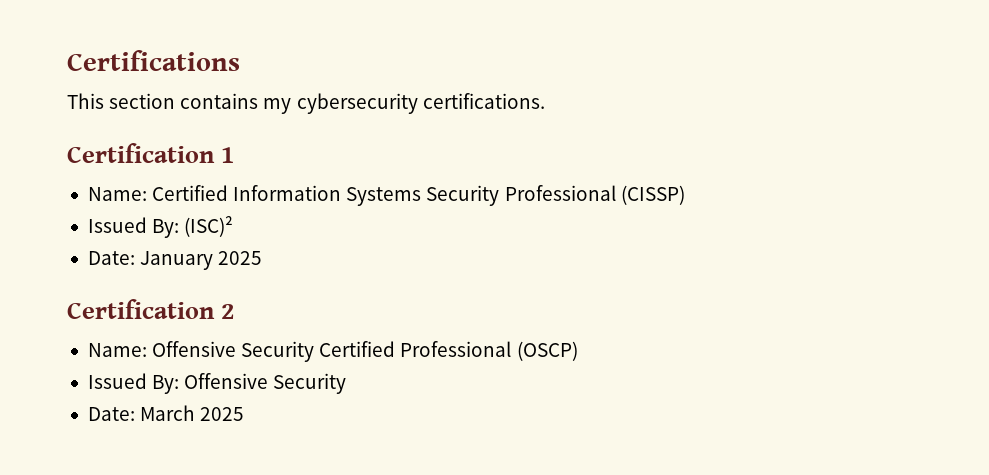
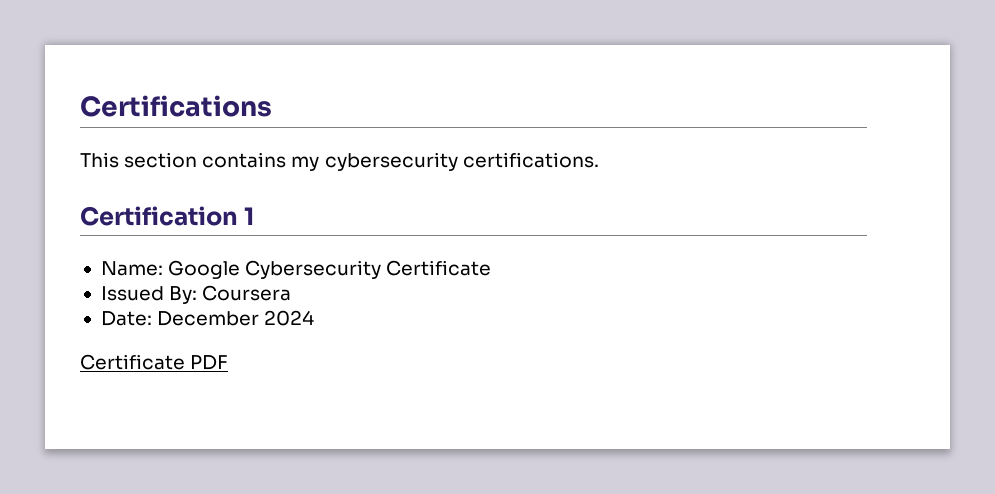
[152,185,685,206] [87,216,234,238] [87,251,263,270] [67,299,235,319] [87,341,578,362] [87,373,347,394] [87,405,245,421] Certified Information Systems Security Professional (CISSP) // Issued By: (ISC)² // Date: January 2025 // Certification 2 // Name: Offensive Security Certified Professional (OSCP) // Issued By: Offensive Security // Date: March 2025 -> [168,260,492,279] [100,285,292,304] [100,310,315,326] [80,354,229,370] Google Cybersecurity Certificate // Issued By: Coursera // Date: December 2024 // Certificate PDF

